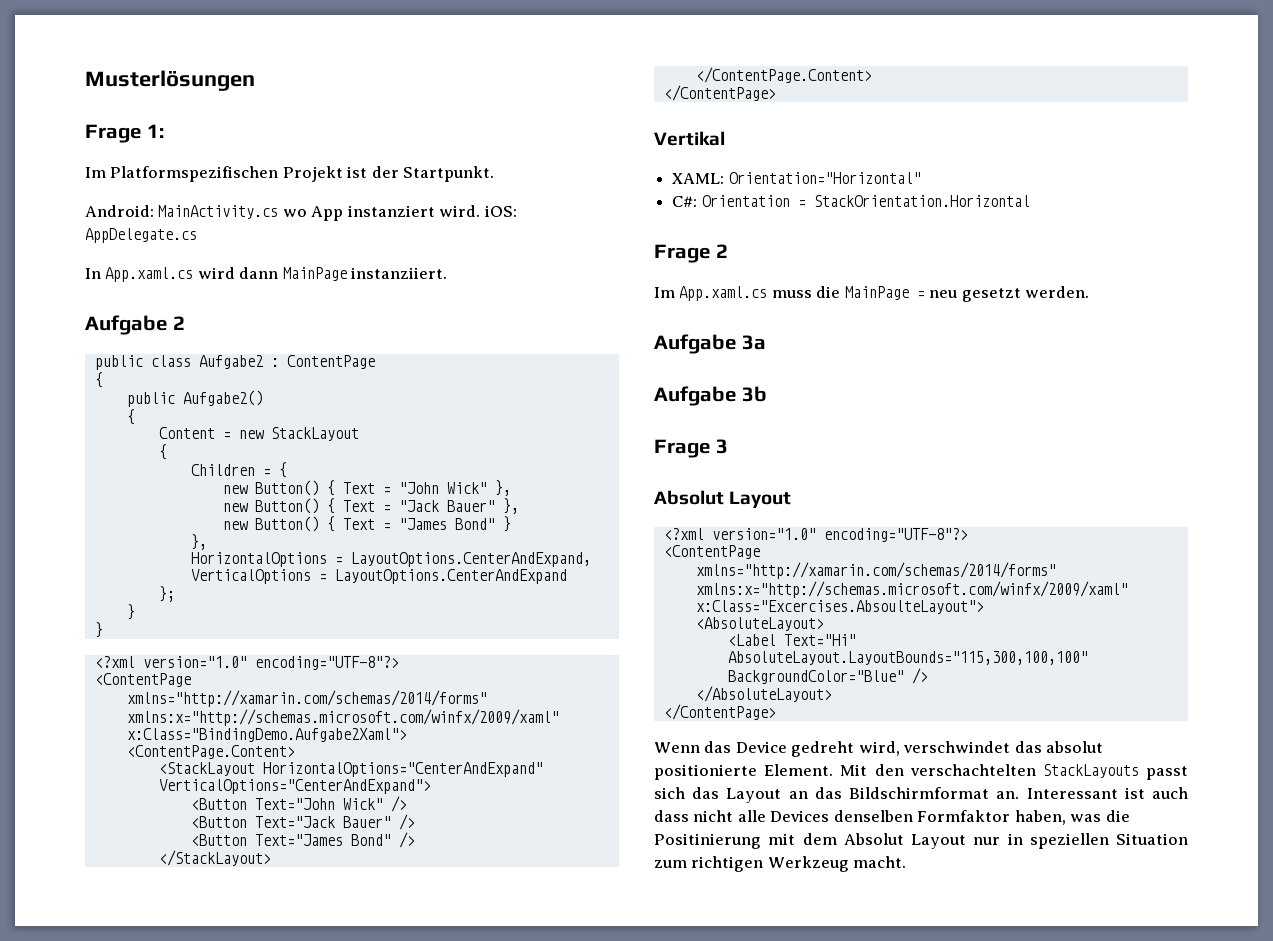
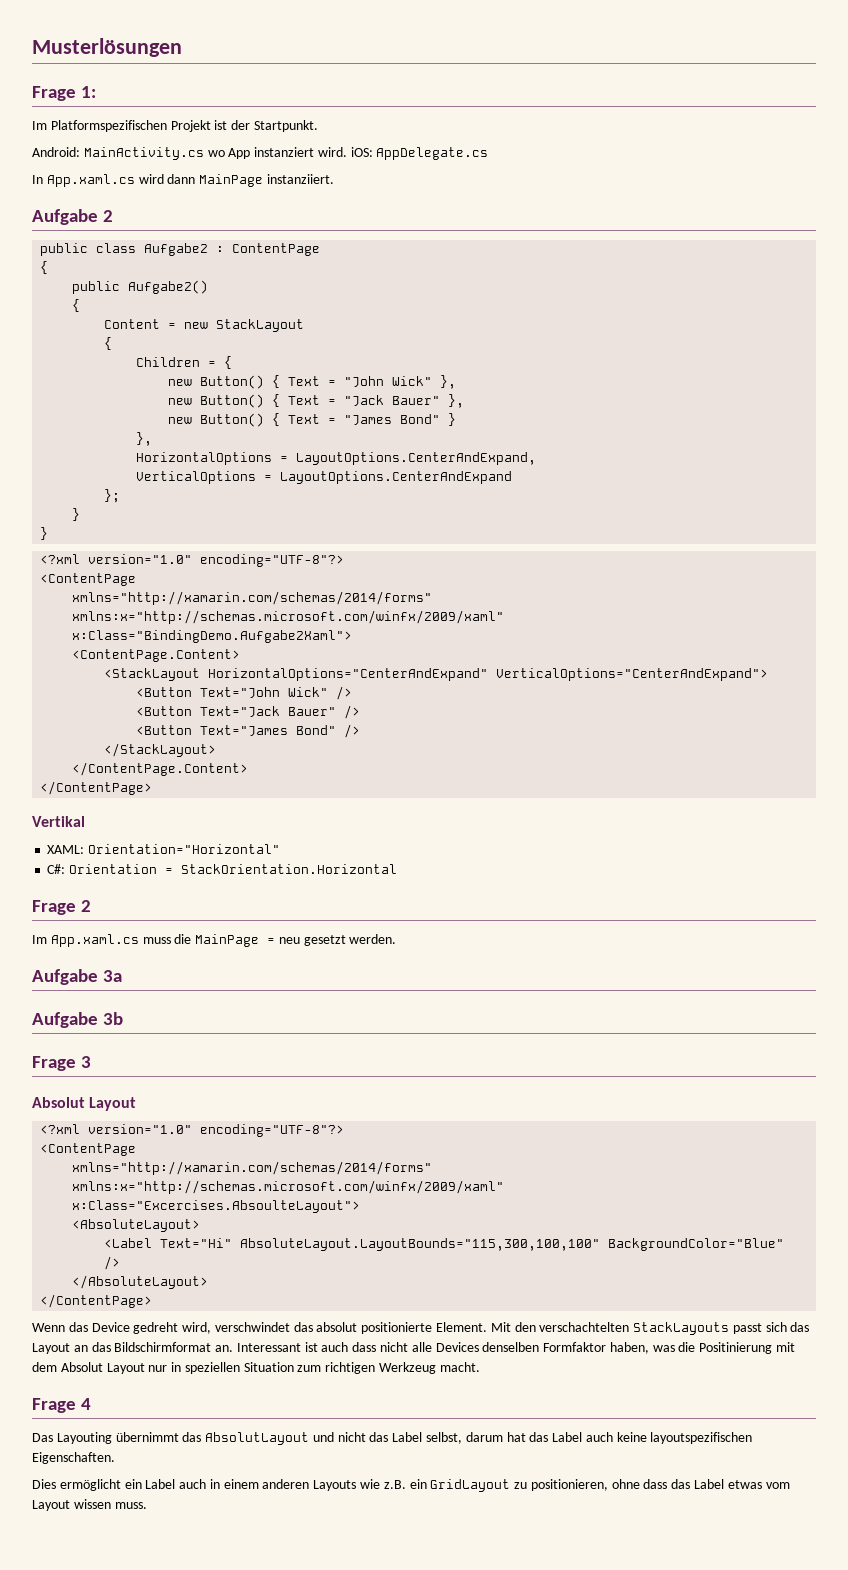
(907, 862) none -> [32,1398,92,1413] [32,1432,753,1445] [32,1452,115,1464] [32,1479,790,1492] [32,1499,147,1511] // Frage 4 // Das Layouting übernimmt das AbsolutLayout und nicht das Label selbst, darum hat das Label auch keine layoutspezifischen Eigenschaften. // Dies ermöglicht ein Label auch in einem anderen Layouts wie z.B. ein GridLayout zu positionieren, ohne dass das Label etwas vom Layout wissen muss.

